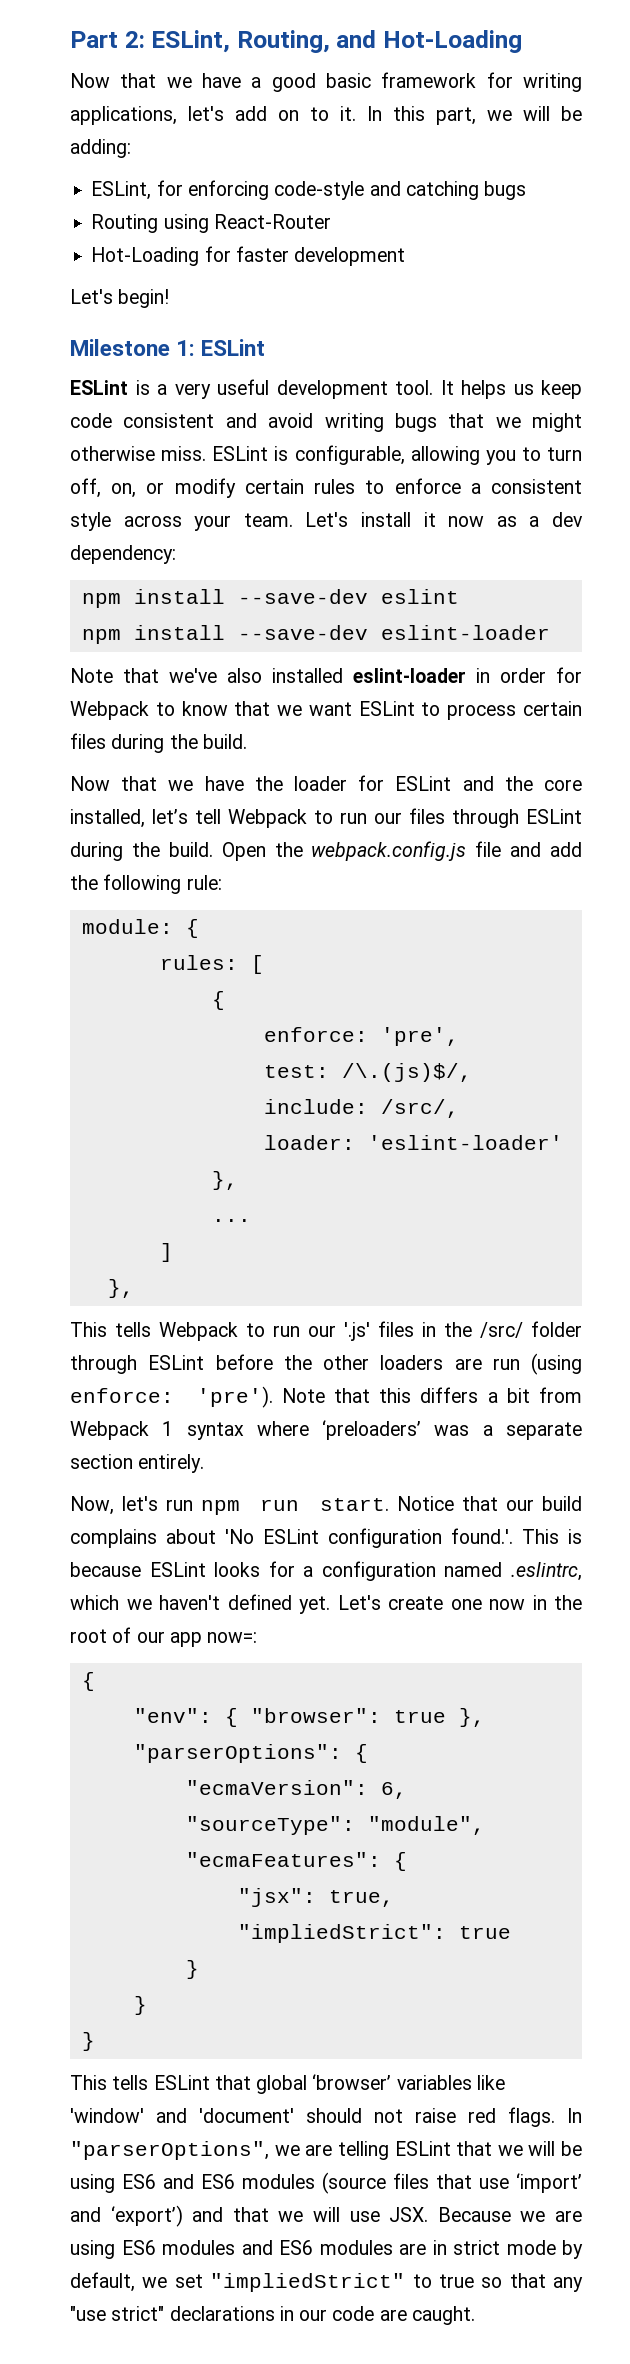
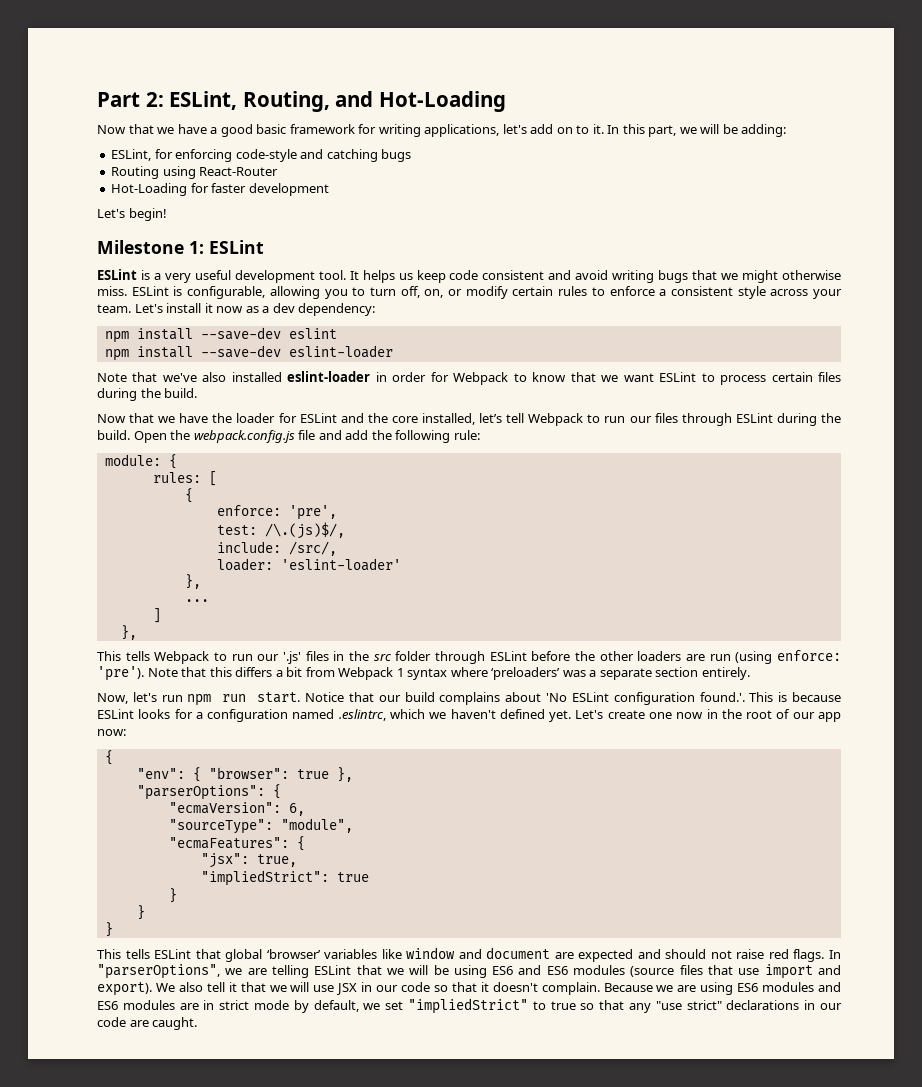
[480,1322,523,1338] /src/ -> [373,653,391,661] src
[207,1632,258,1643] now=: -> [97,729,126,736] now:
[70,2108,294,2123] 'window' and 'document' -> [406,947,661,962] window and document are expected and
[516,2173,582,2193] [70,2205,429,2227] ‘import’ and ‘export’) and that we will use JSX. -> [764,964,841,979] [97,982,600,996] import and export). We also tell it that we will use JSX in our code so that it doesn't complain.

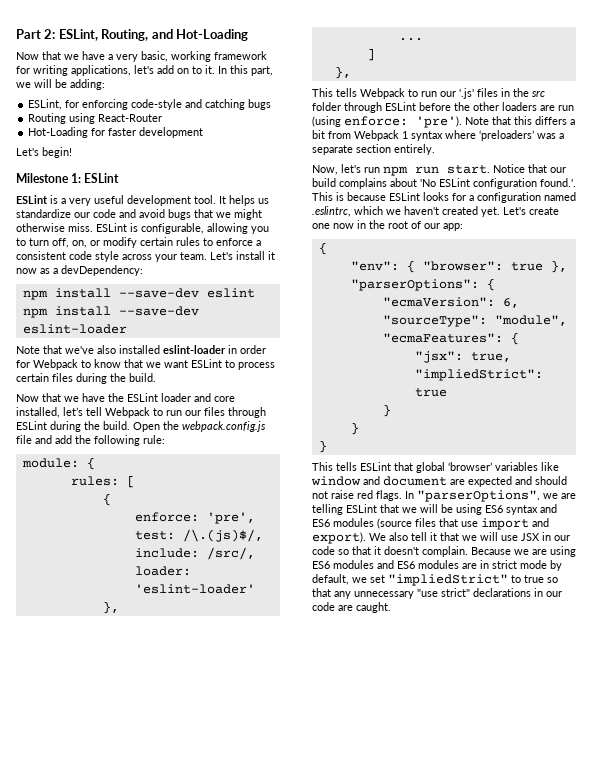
[220,124,287,137] good basic -> [116,51,211,62] very basic, working
[416,270,545,283] keep code consistent -> [16,209,116,218] standardize our code
[612,270,655,283] writing -> (165, 213) none
(733, 291) none -> [69,251,92,260] code
[272,303,376,316] dev dependency: -> [61,265,143,276] devDependency:
[236,413,388,423] loader for ESLint and the -> [127,393,211,402] ESLint loader and
[499,709,545,719] defined -> [442,206,478,215] created
[818,712,842,722] [97,729,126,736] app now: -> [443,223,463,231] app:
(514, 970) none -> [506,505,538,515] syntax
(651, 1008) none -> [354,591,414,599] unnecessary

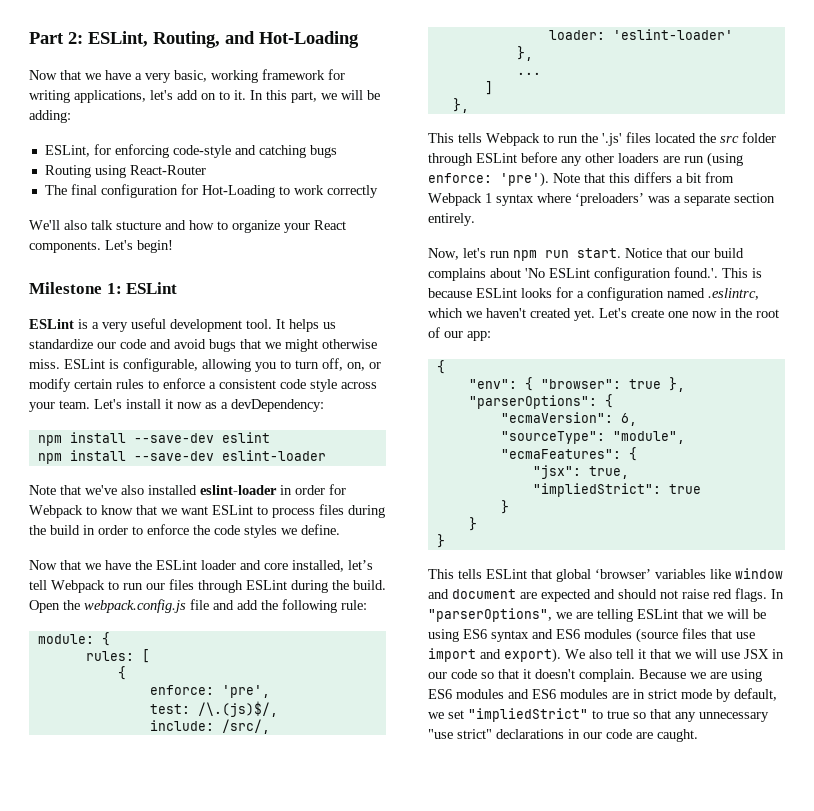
[28,127,204,138] Hot-Loading for faster development // -> [44,184,378,198] [29,220,346,233] [29,241,101,253] The final configuration for Hot-Loading to work correctly // We'll also talk stucture and how to organize your React components.
[16,373,49,382] certain -> (315, 513) none
[129,373,156,382] build. -> [50,524,340,538] build in order to enforce the code styles we define.
[440,91,456,97] our -> [581,133,598,143] the
[501,88,510,97] in -> [655,133,696,143] located
[454,102,470,111] the -> [561,156,582,166] any

